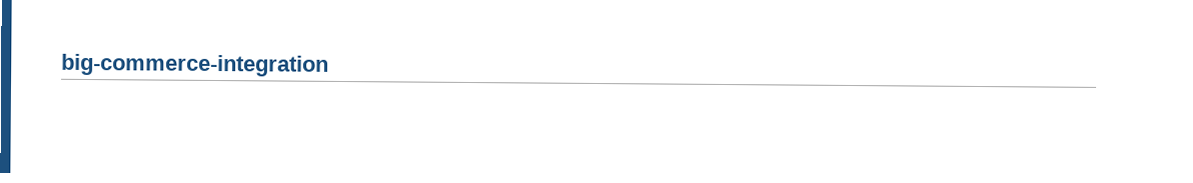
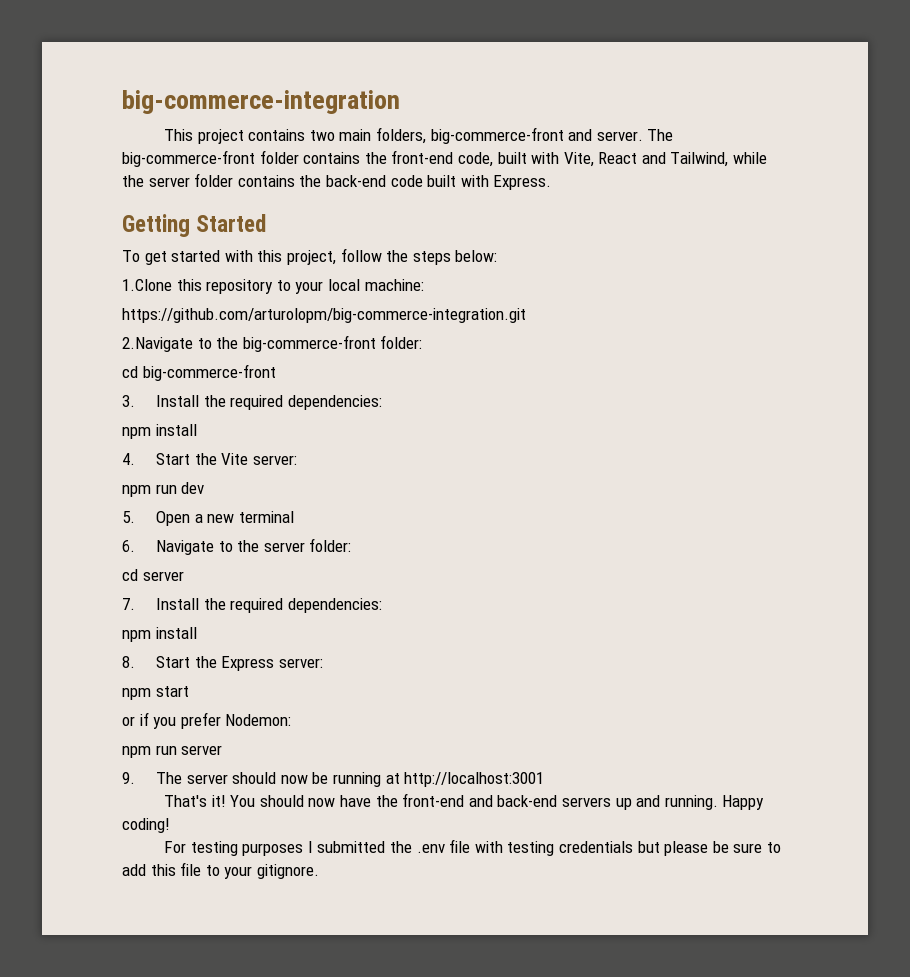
(329, 65) none -> [164,127,674,144] [122,150,768,167] [122,173,552,190] [122,214,267,237] [122,248,498,265] [122,279,424,294] [122,308,526,323] [122,335,423,352] [122,364,276,381] [122,395,382,410] [122,424,197,439] [122,453,297,465] [122,482,205,497] [122,511,294,526] [122,538,352,555] [122,569,184,581] [122,598,382,613] [122,627,197,642] [122,656,323,671] [122,686,189,700] [122,712,292,729] [122,745,223,758] [122,772,545,787] [164,793,765,810] [122,818,170,833] [164,839,781,856] [122,862,319,879] // This project contains two main folders, big-commerce-front and server. The big-commerce-front folder contains the front-end code, built with Vite, React and Tailwind, while the server folder contains the back-end code built with Express. // Getting Started // To get started with this project, follow the steps below: // 1.Clone this repository to your local machine: // https://github.com/arturolopm/big-commerce-integration.git // 2.Navigate to the big-commerce-front folder: // cd big-commerce-front // 3. Install the required dependencies: // npm install // 4. Start the Vite server: // npm run dev // 5. Open a new terminal // 6. Navigate to the server folder: // cd server // 7. Install the required dependencies: // npm install // 8. Start the Express server: // npm start // or if you prefer Nodemon: // npm run server // 9. The server should now be running at http://localhost:3001 // That's it! You should now have the front-end and back-end servers up and running. Happy coding! // For testing purposes I submitted the .env file with testing credentials but please be sure to add this file to your gitignore.

